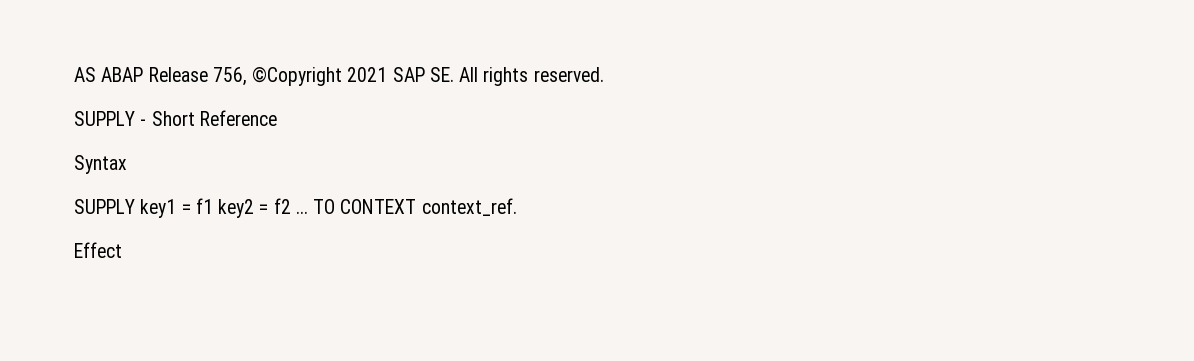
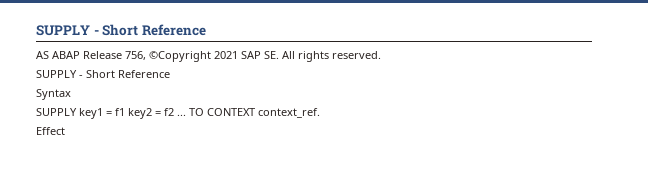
(74, 74) none -> [36,24,206,36] SUPPLY - Short Reference //

